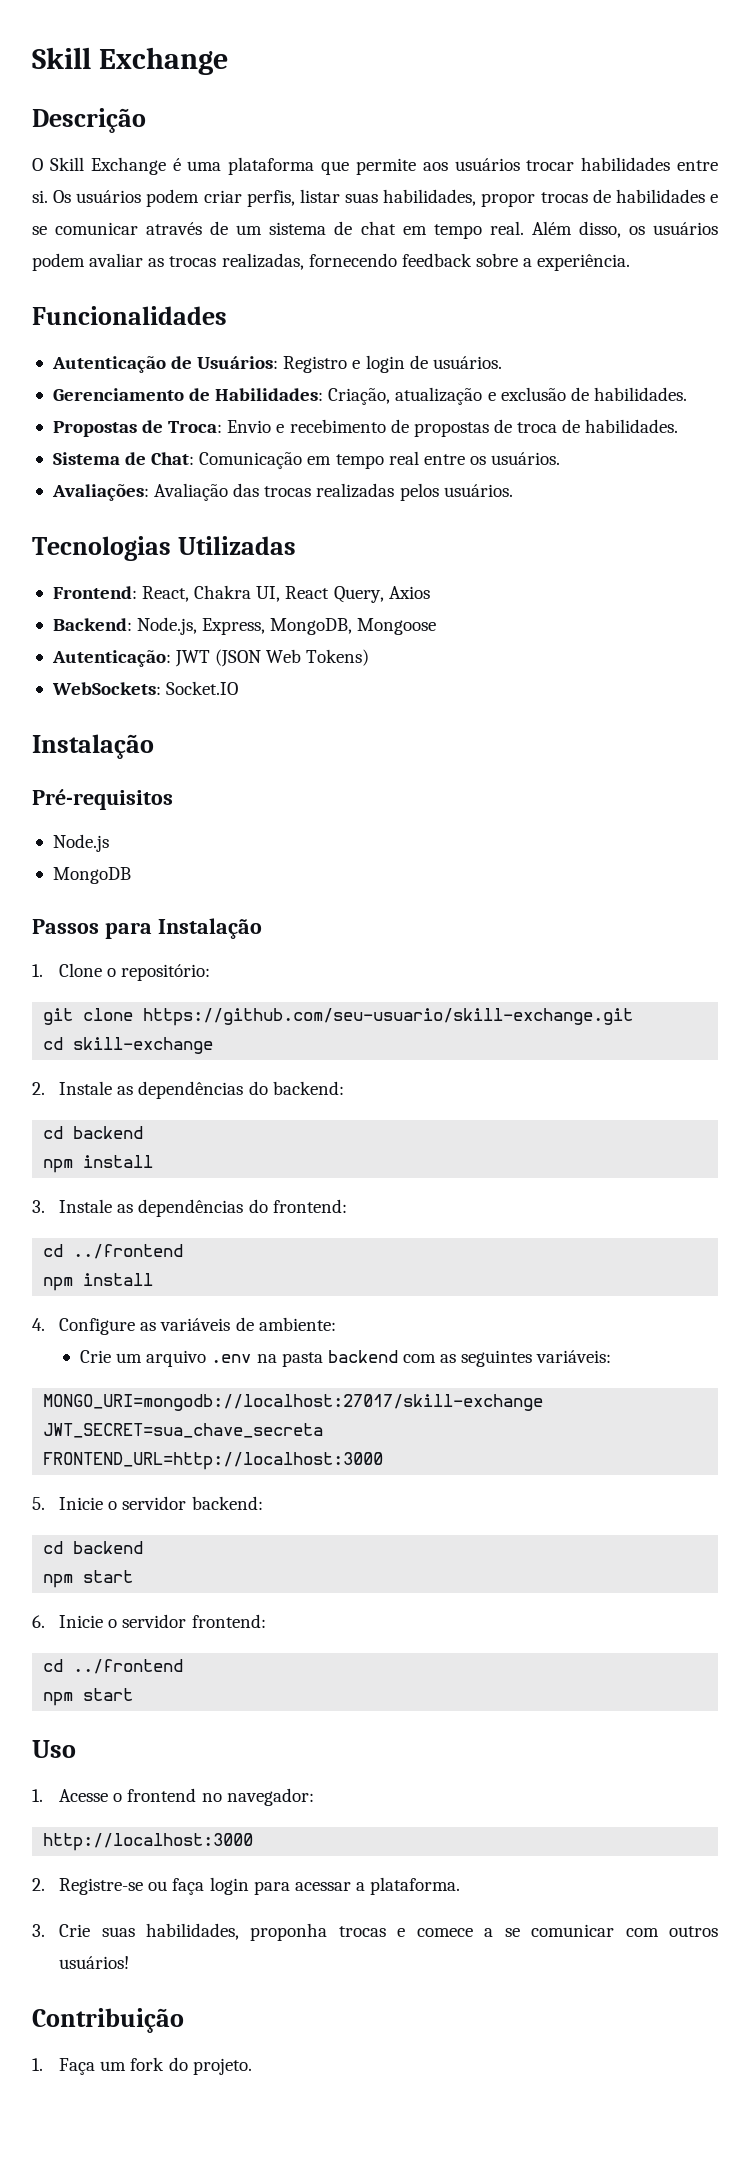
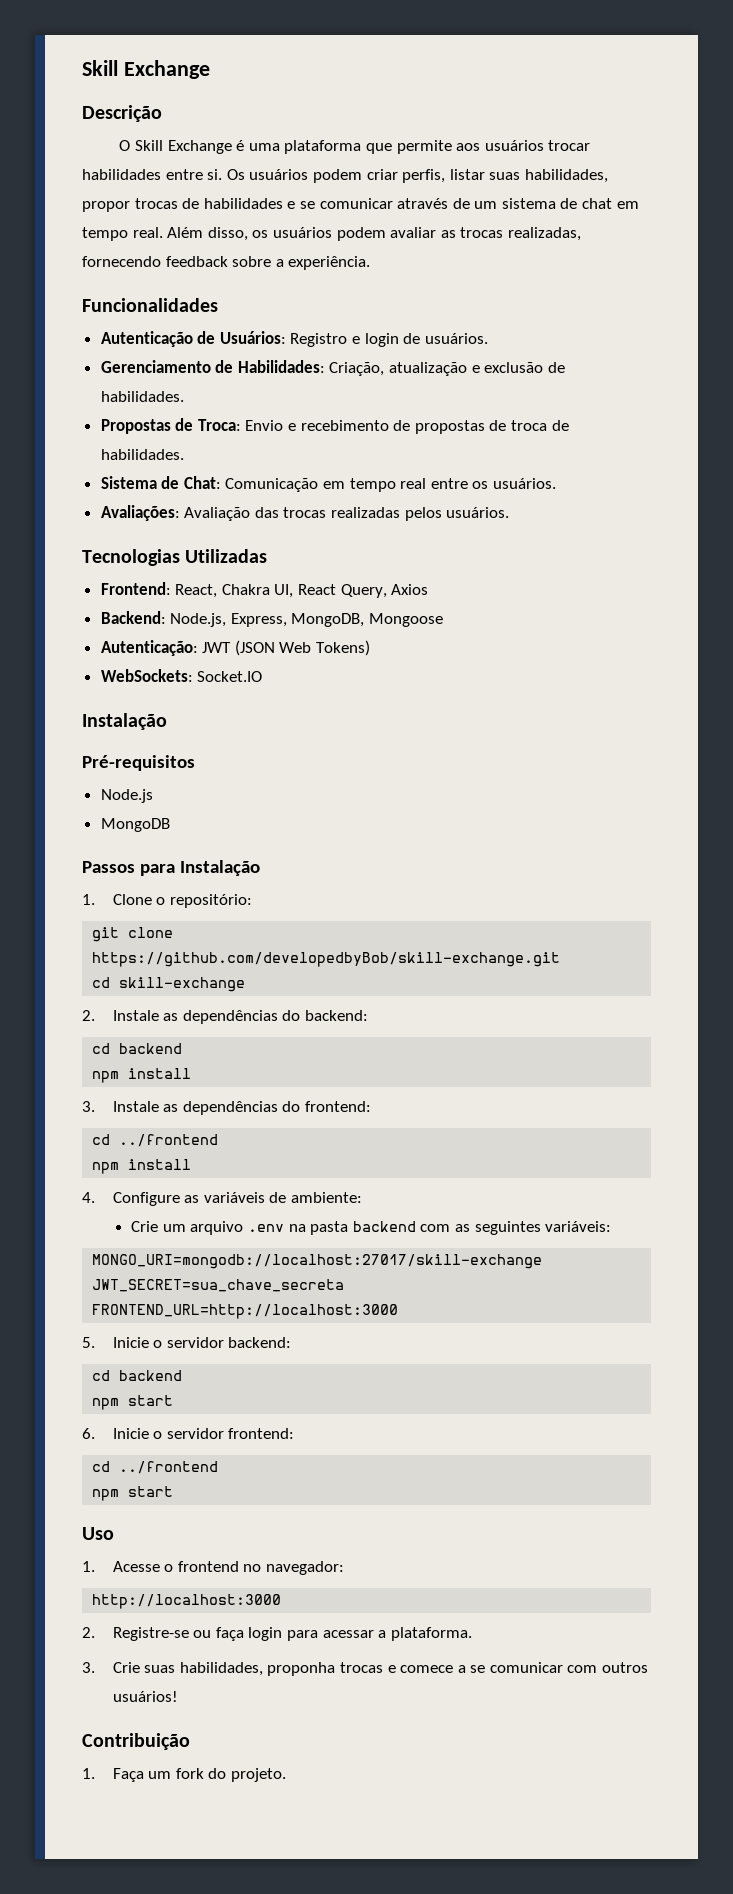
[143,1008,634,1026] https://github.com/seu-usuario/skill-exchange.git -> [92,952,561,967] https://github.com/developedbyBob/skill-exchange.git

